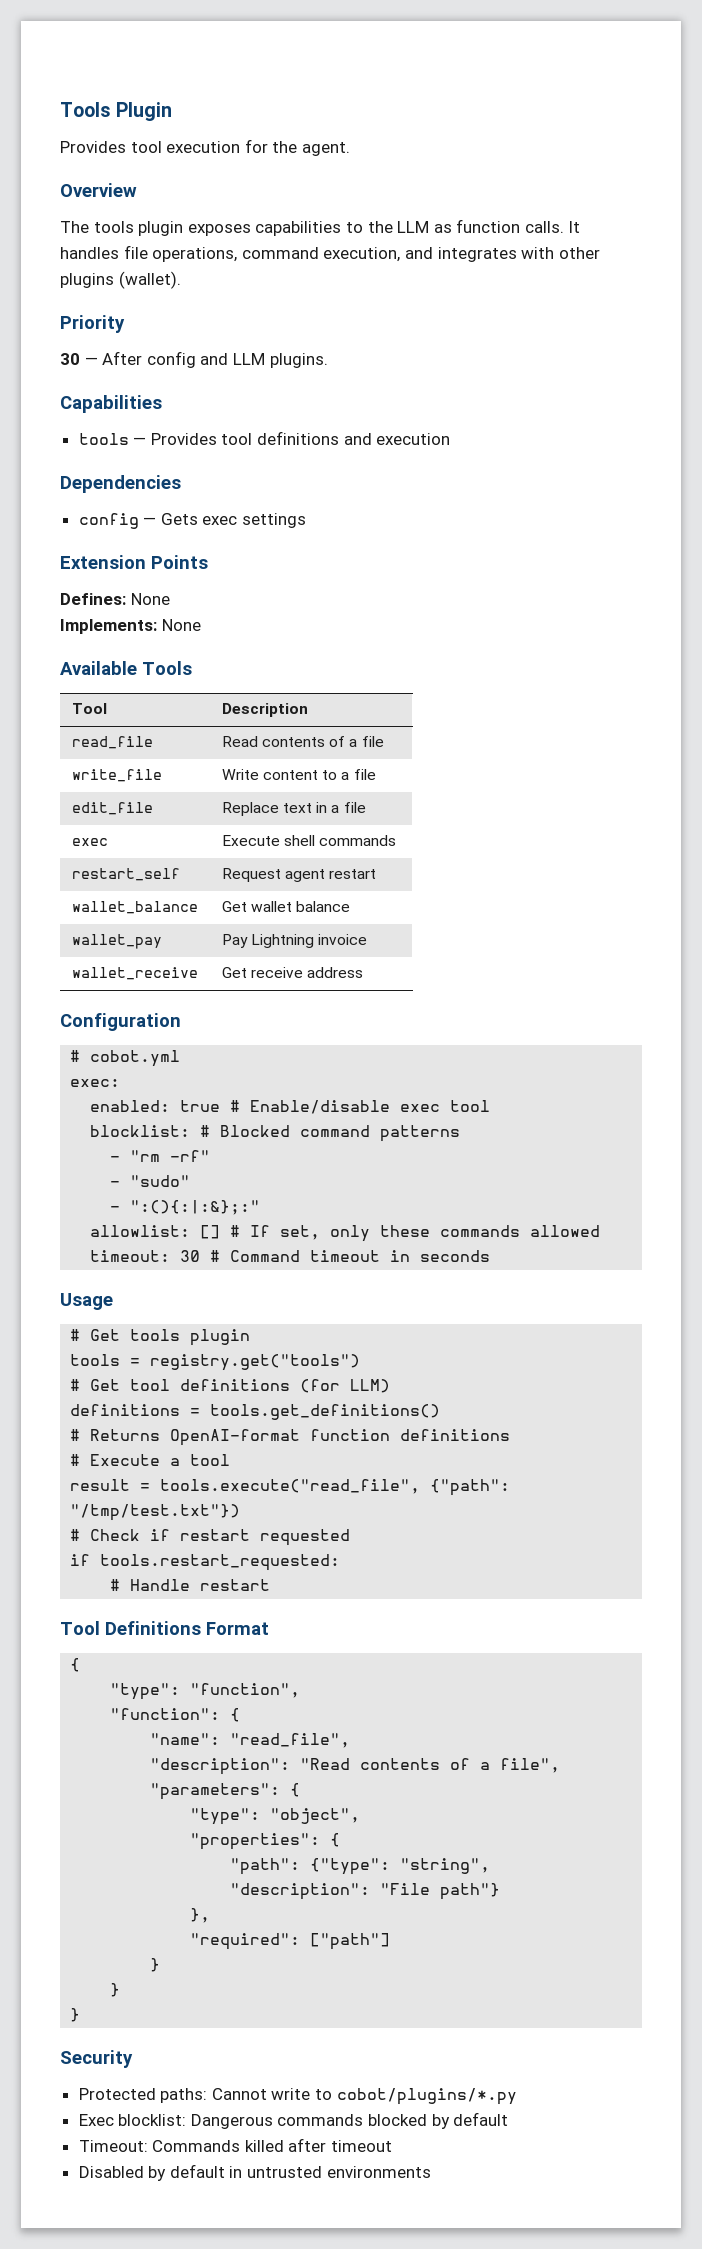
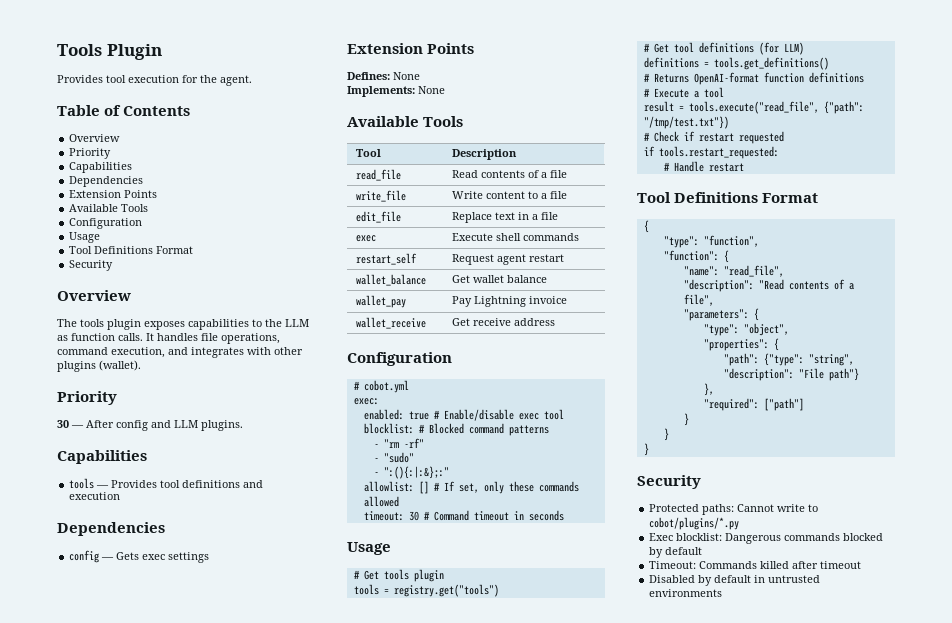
(350, 149) none -> [57,105,191,116] [69,134,121,142] [69,148,112,159] [69,162,133,173] [69,176,144,187] [69,190,158,198] [69,204,149,212] [69,218,143,229] [69,232,101,243] [69,246,194,254] [69,260,114,271] // Table of Contents // Overview // Priority // Capabilities // Dependencies // Extension Points // Available Tools // Configuration // Usage // Tool Definitions Format // Security

